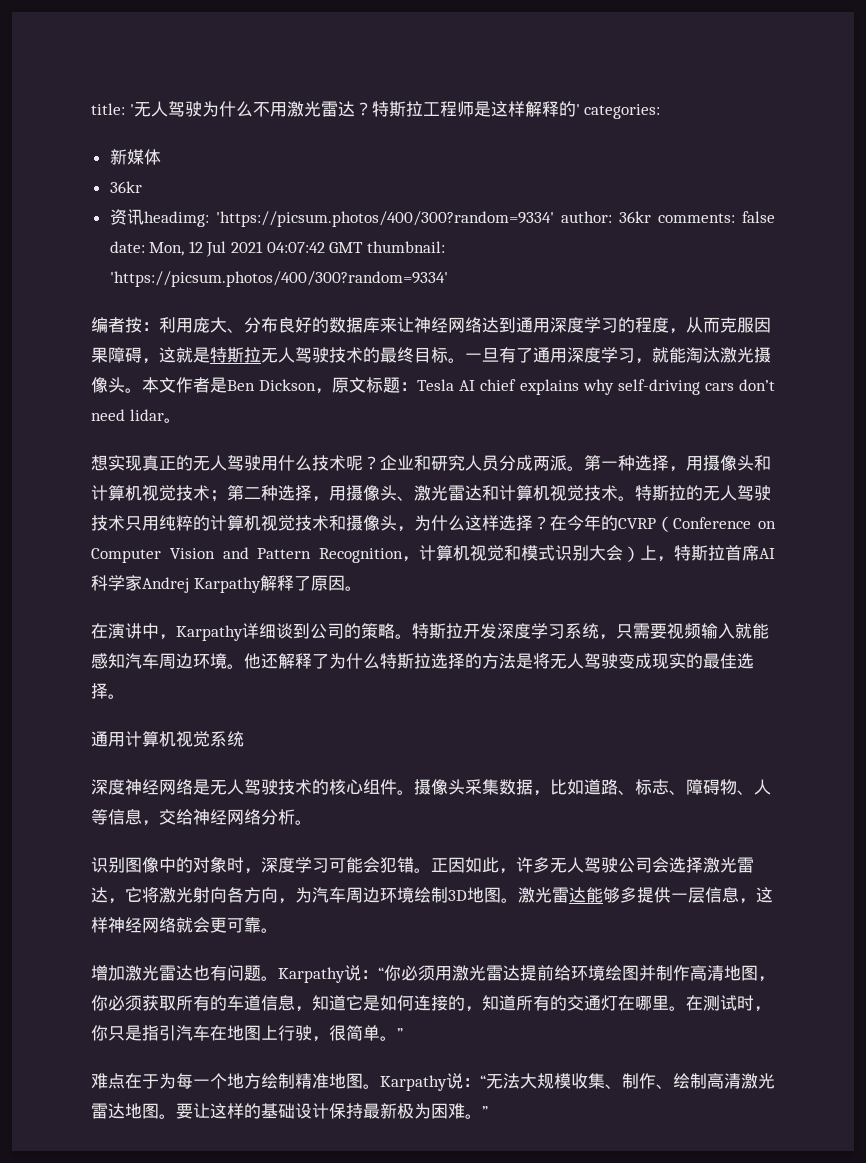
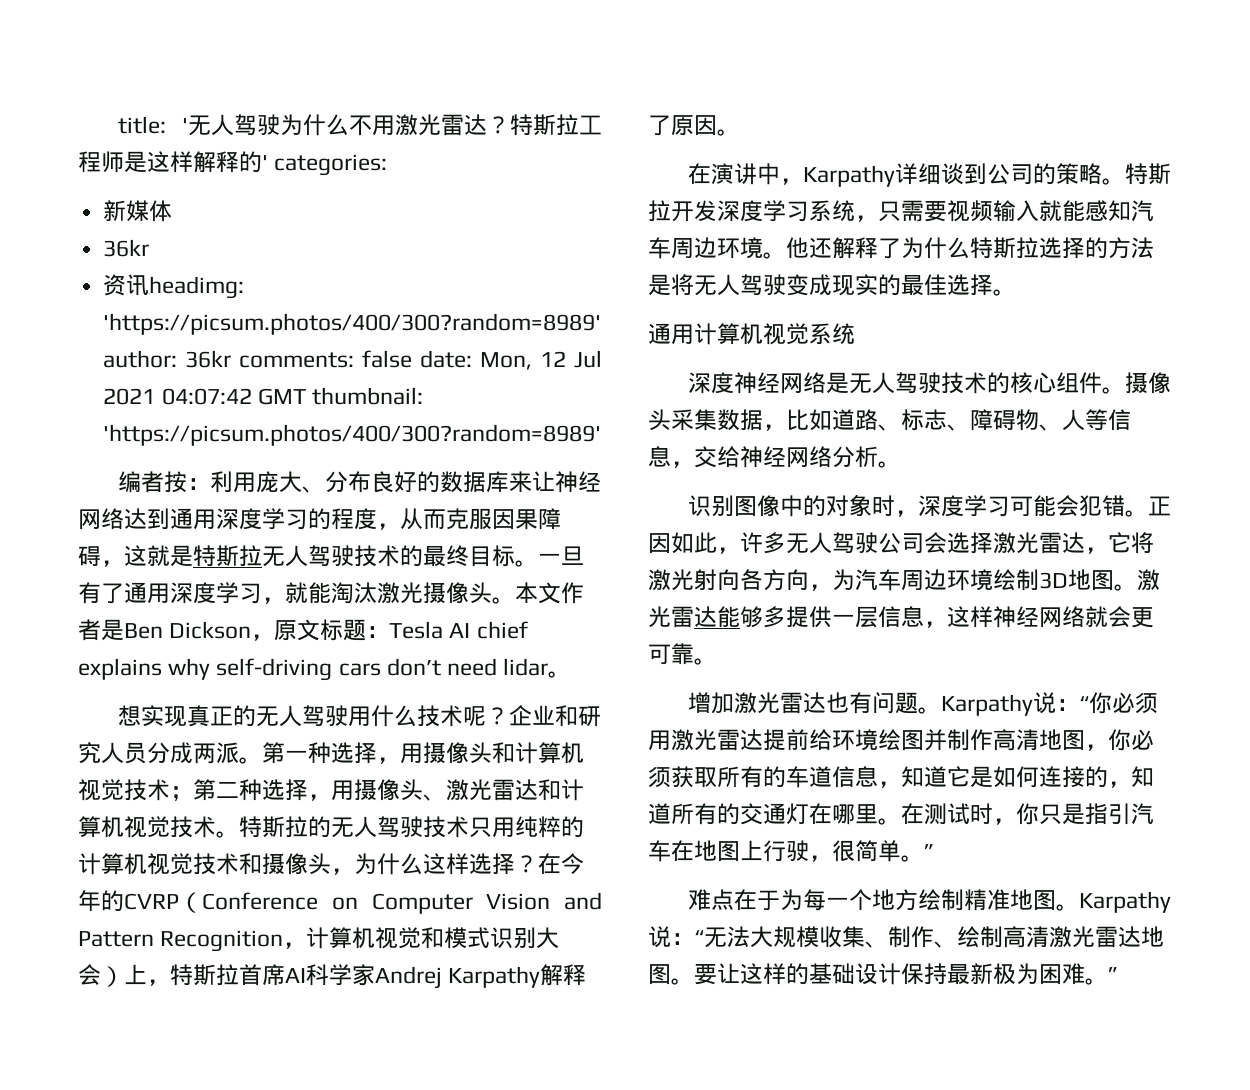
[215,211,554,227] 'https://picsum.photos/400/300?random=9334' -> [103,313,602,335] 'https://picsum.photos/400/300?random=8989'
[109,271,448,287] 'https://picsum.photos/400/300?random=9334' -> [103,424,602,446] 'https://picsum.photos/400/300?random=8989'

